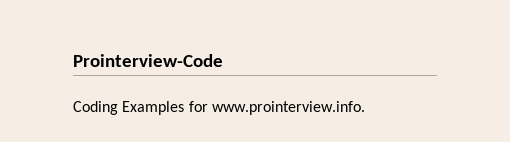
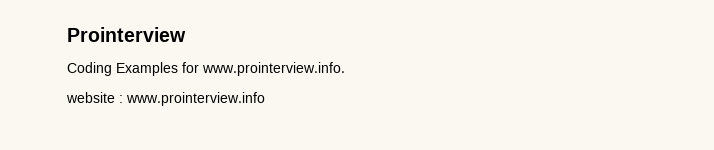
[73,54,223,67] Prointerview-Code -> [67,27,186,42] Prointerview
(365, 108) none -> [66,92,265,106] // website : www.prointerview.info

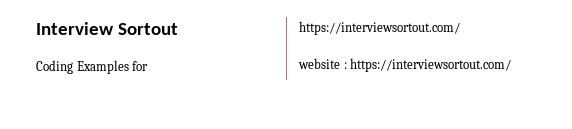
[67,27,186,42] Prointerview -> [36,22,179,35] Interview Sortout
[202,62,345,76] www.prointerview.info. -> [299,21,460,35] https://interviewsortout.com/
[126,92,265,106] www.prointerview.info -> [350,58,512,72] https://interviewsortout.com/

